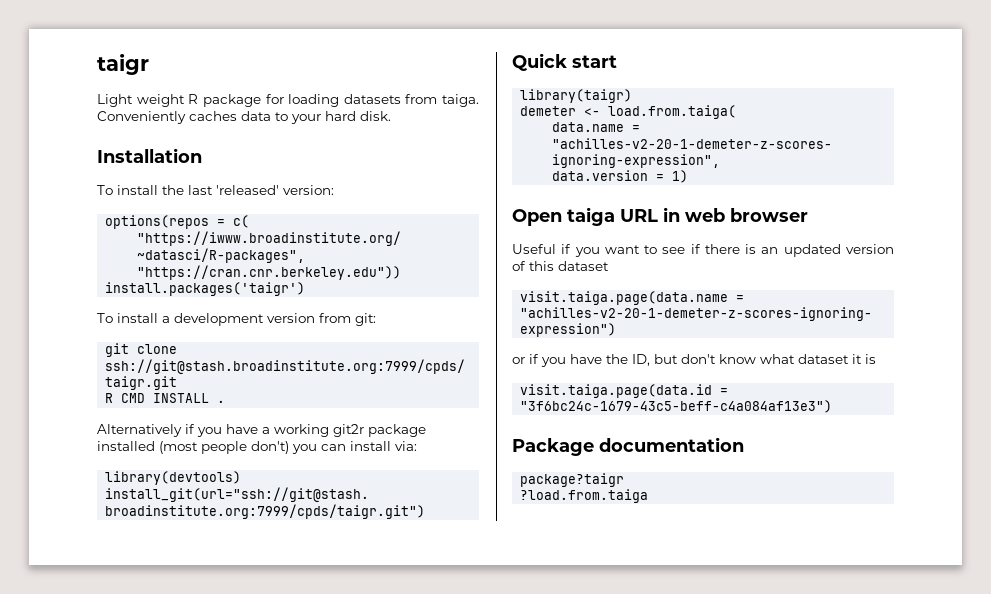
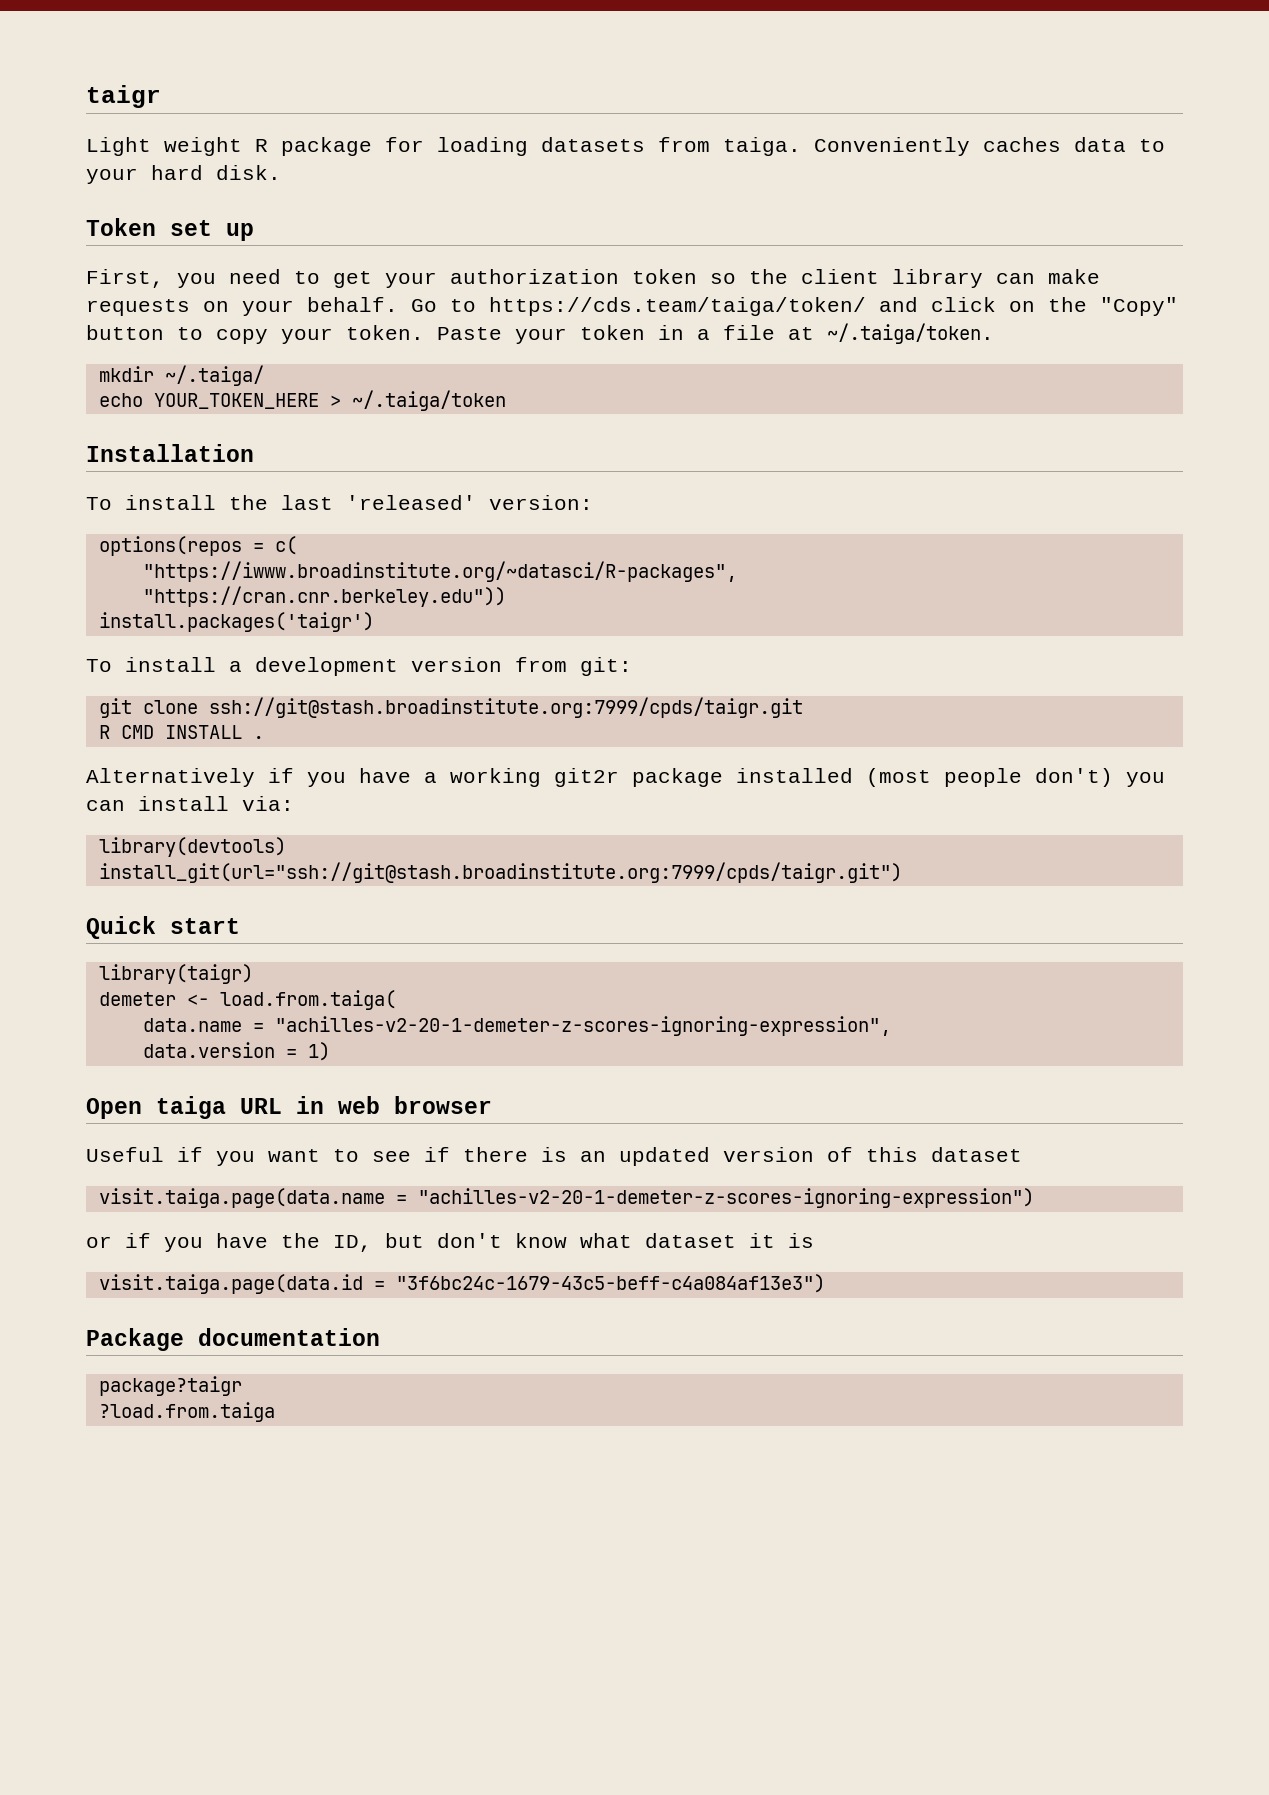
(391, 116) none -> [86,218,254,241] [86,269,1100,288] [86,297,1178,316] [86,323,994,344] [98,365,264,386] [98,390,506,411] // Token set up // First, you need to get your authorization token so the client library can make requests on your behalf. Go to https://cds.team/taiga/token/ and click on the "Copy" button to copy your token. Paste your token in a file at ~/.taiga/token. // mkdir ~/.taiga/ // echo YOUR_TOKEN_HERE > ~/.taiga/token

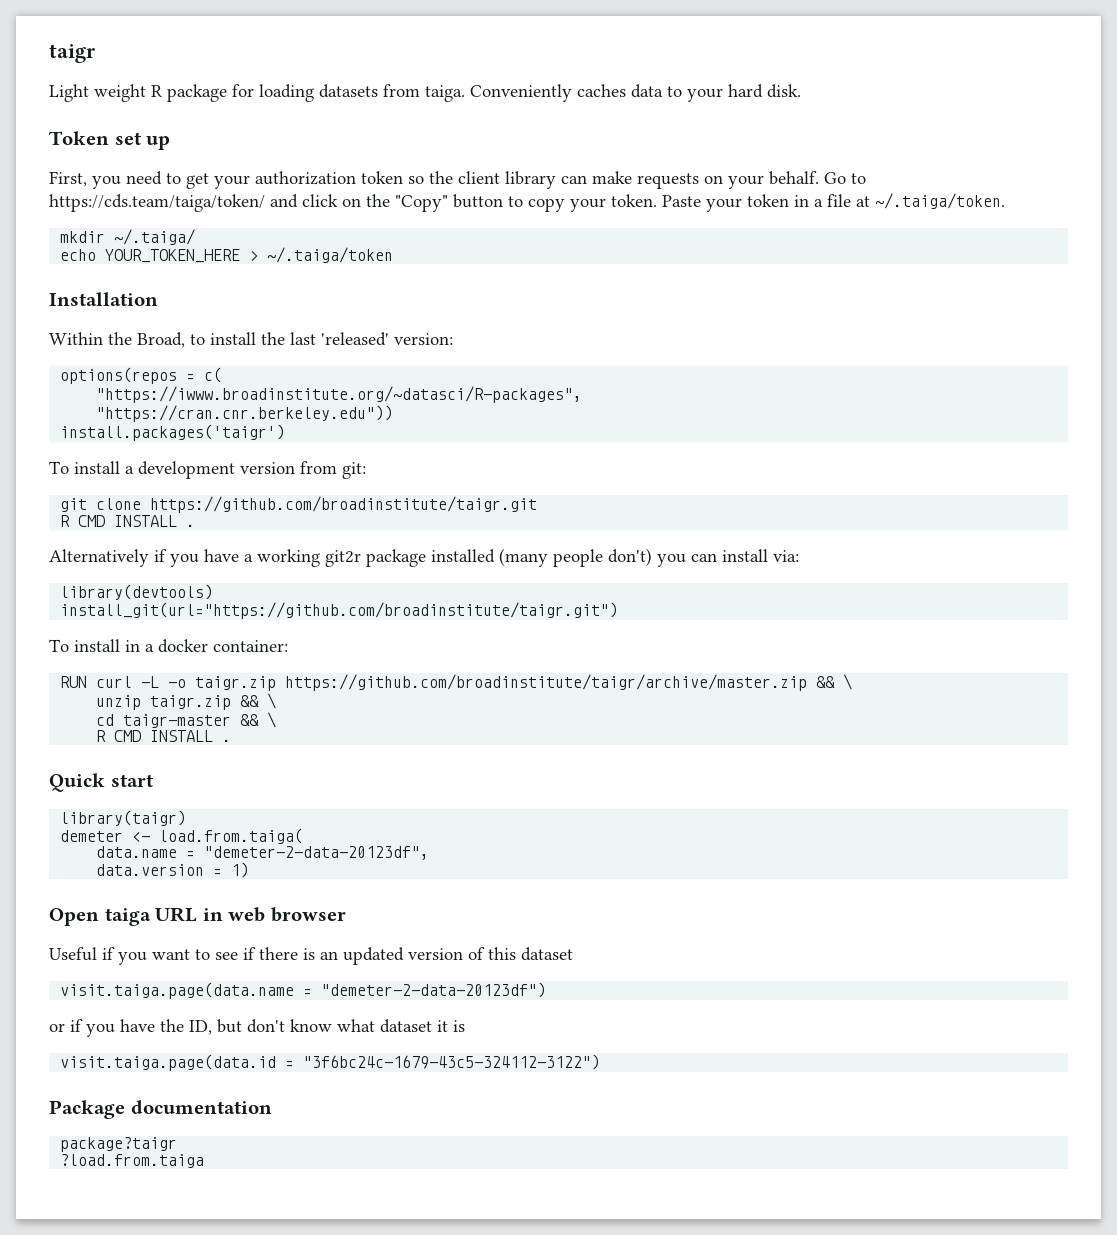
[86,497,112,510] To -> [49,332,205,348] Within the Broad, to
[208,697,803,718] ssh://git@stash.broadinstitute.org:7999/cpds/taigr.git -> [150,496,538,513] https://github.com/broadinstitute/taigr.git
[866,768,931,787] (most -> [499,548,548,567] (many
[98,862,902,883] install_git(url="ssh://git@stash.broadinstitute.org:7999/cpds/taigr.git") -> [60,602,619,619] [49,639,288,653] [60,674,853,691] [96,693,277,710] [96,712,277,728] [96,730,232,742] install_git(url="https://github.com/broadinstitute/taigr.git") // To install in a docker container: // RUN curl -L -o taigr.zip https://github.com/broadinstitute/taigr/archive/master.zip && \ // unzip taigr.zip && \ // cd taigr-master && \ // R CMD INSTALL .
[274,1016,891,1036] "achilles-v2-20-1-demeter-z-scores-ignoring-expression", -> [204,846,430,860] "demeter-2-data-20123df",
[417,1188,1034,1208] "achilles-v2-20-1-demeter-z-scores-ignoring-expression") -> [321,982,547,998] "demeter-2-data-20123df")
[395,1274,825,1293] "3f6bc24c-1679-43c5-beff-c4a084af13e3") -> [303,1054,601,1070] "3f6bc24c-1679-43c5-324112-3122")

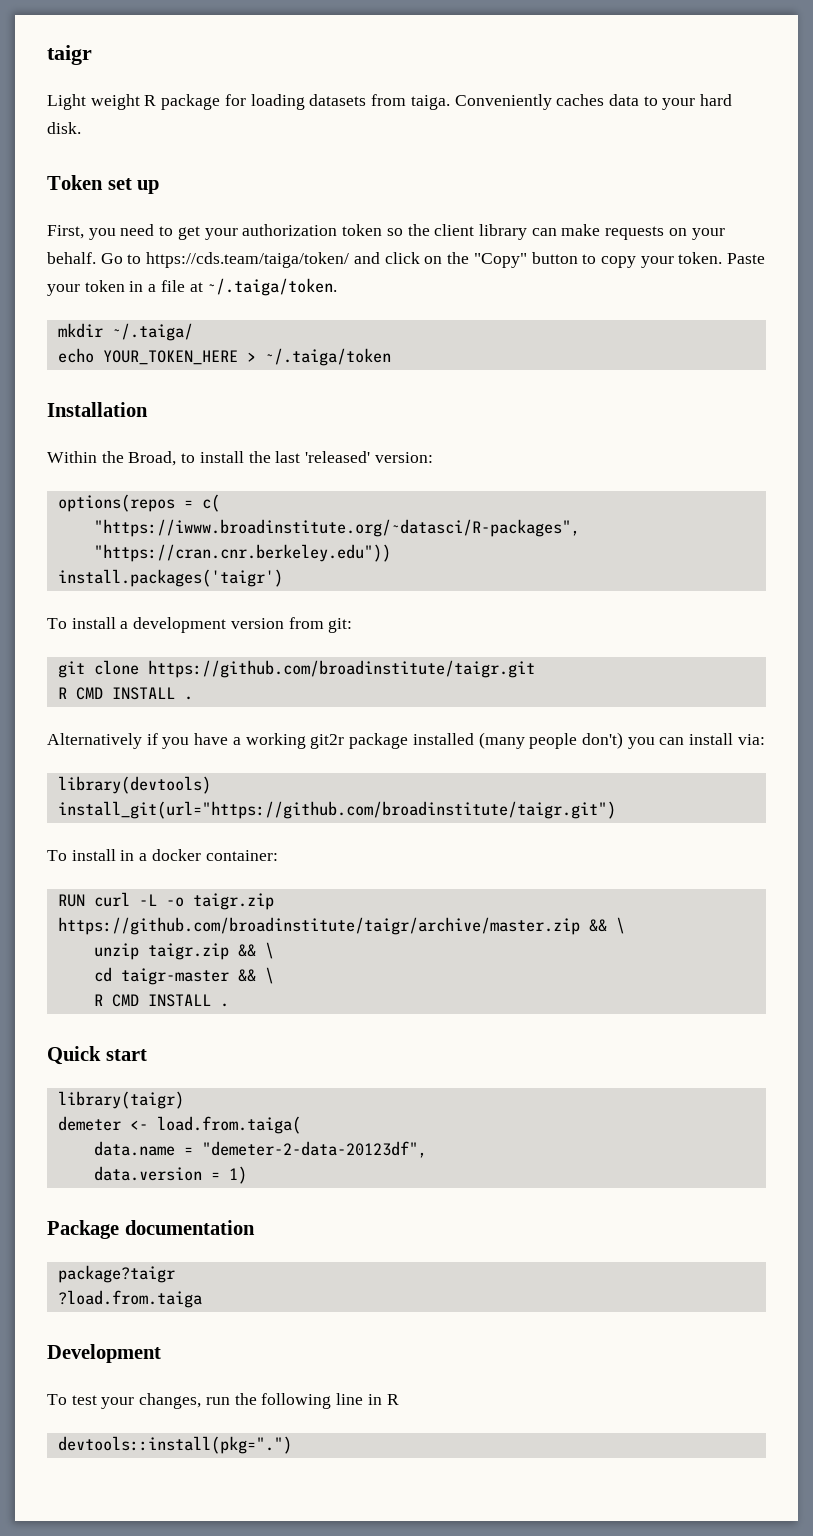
[49,907,346,926] [49,947,573,965] [60,982,547,999] [49,1019,465,1037] [60,1054,601,1071] [49,1100,272,1119] [60,1137,178,1152] [60,1154,205,1168] Open taiga URL in web browser // Useful if you want to see if there is an updated version of this dataset // visit.taiga.page(data.name = "demeter-2-data-20123df") // or if you have the ID, but don't know what dataset it is // visit.taiga.page(data.id = "3f6bc24c-1679-43c5-324112-3122") // Package documentation // package?taigr // ?load.from.taiga -> [47,1220,255,1239] [57,1265,175,1283] [57,1290,202,1308] [47,1344,161,1363] [47,1393,399,1409] [57,1436,292,1454] Package documentation // package?taigr // ?load.from.taiga // Development // To test your changes, run the following line in R // devtools::install(pkg=".")

